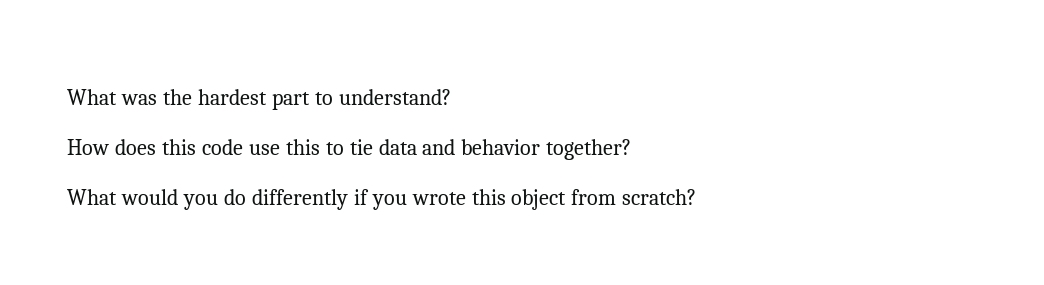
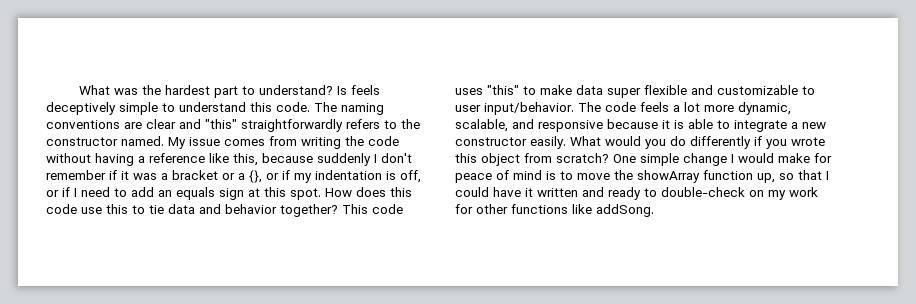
(451, 97) // -> [337,85,381,95] [46,102,384,115] [46,119,420,132] [46,136,399,149] [46,153,412,166] [46,170,421,183] [46,187,321,200] Is feels deceptively simple to understand this code. The naming conventions are clear and "this" straightforwardly refers to the constructor named. My issue comes from writing the code without having a reference like this, because suddenly I don't remember if it was a bracket or a {}, or if my indentation is off, or if I need to add an equals sign at this spot.
(632, 149) // -> [342,204,403,214] [455,85,815,98] [455,102,791,115] [455,119,826,132] [455,136,566,149] This code uses "this" to make data super flexible and customizable to user input/behavior. The code feels a lot more dynamic, scalable, and responsive because it is able to integrate a new constructor easily.
(697, 197) none -> [613,153,832,166] [455,170,829,183] [455,187,818,200] [455,204,654,217] One simple change I would make for peace of mind is to move the showArray function up, so that I could have it written and ready to double-check on my work for other functions like addSong.

